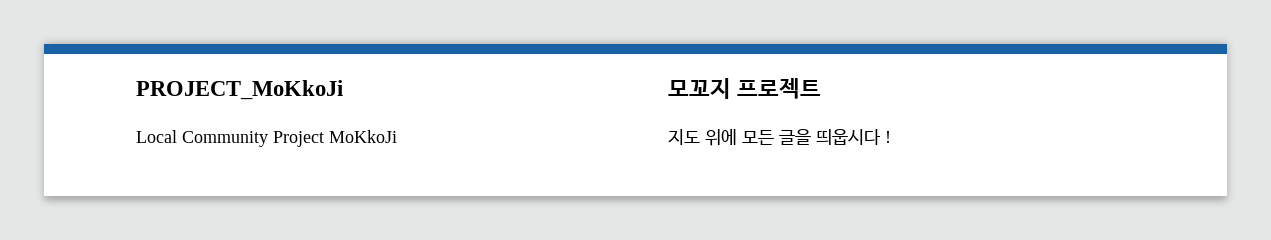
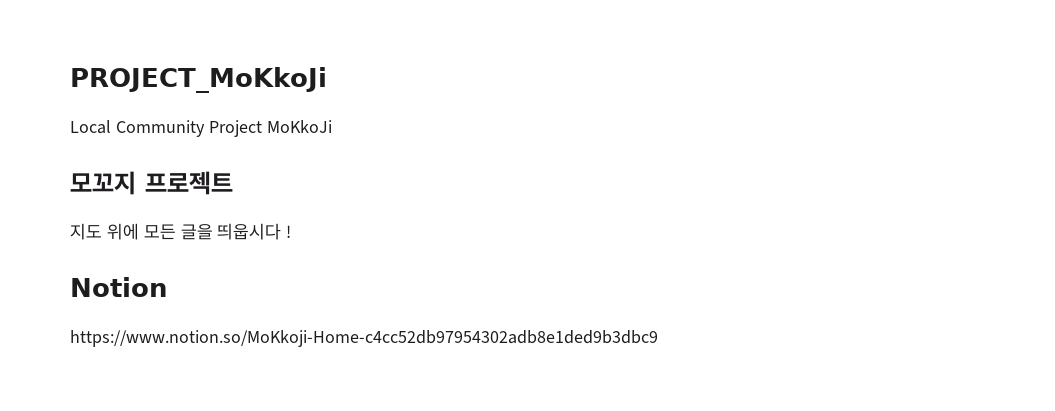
(891, 137) none -> [70,277,168,297] [70,330,658,347] // Notion // https://www.notion.so/MoKkoji-Home-c4cc52db97954302adb8e1ded9b3dbc9

